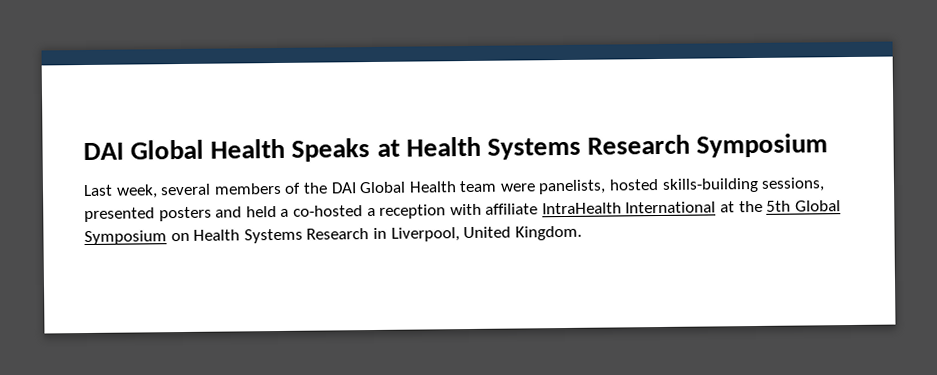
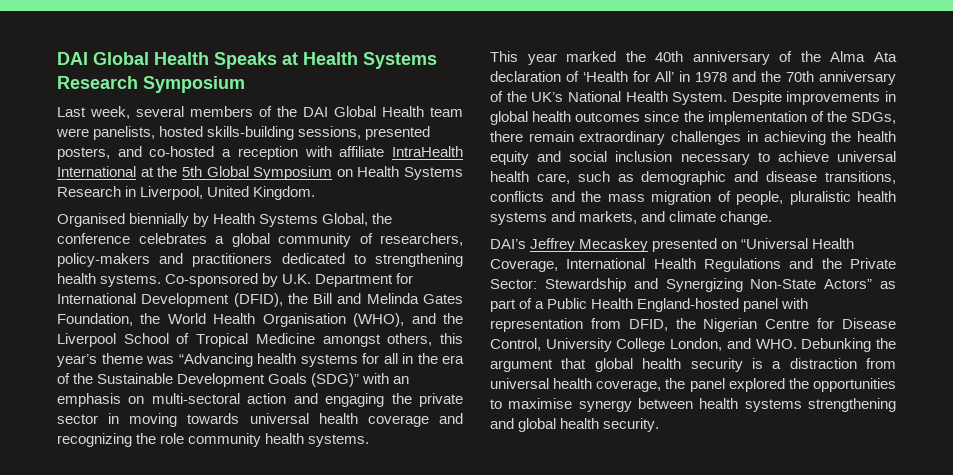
[158,206,290,222] posters and held a -> [57,146,142,160] posters, and
(582, 233) none -> [57,213,393,227] [57,233,463,247] [57,253,463,267] [57,273,414,287] [57,293,463,307] [57,313,464,327] [57,333,464,347] [57,353,464,367] [57,373,410,387] [57,393,464,407] [57,413,464,427] [57,433,370,447] [490,51,897,65] [490,71,896,85] [490,91,896,105] [490,111,896,125] [490,131,896,145] [490,151,896,165] [490,171,897,185] [490,191,896,205] [490,211,773,225] [490,238,855,252] [490,258,896,272] [490,278,896,292] [490,298,809,312] [490,318,897,332] [490,338,896,352] [490,358,896,372] [490,378,896,392] [490,398,896,412] [490,418,660,432] // Organised biennially by Health Systems Global, the conference celebrates a global community of researchers, policy-makers and practitioners dedicated to strengthening health systems. Co-sponsored by U.K. Department for International Development (DFID), the Bill and Melinda Gates Foundation, the World Health Organisation (WHO), and the Liverpool School of Tropical Medicine amongst others, this year’s theme was “Advancing health systems for all in the era of the Sustainable Development Goals (SDG)” with an emphasis on multi-sectoral action and engaging the private sector in moving towards universal health coverage and recognizing the role community health systems. // This year marked the 40th anniversary of the Alma Ata declaration of ‘Health for All’ in 1978 and the 70th anniversary of the UK’s National Health System. Despite improvements in global health outcomes since the implementation of the SDGs, there remain extraordinary challenges in achieving the health equity and social inclusion necessary to achieve universal health care, such as demographic and disease transitions, conflicts and the mass migration of people, pluralistic health systems and markets, and climate change. // DAI’s Jeffrey Mecaskey presented on “Universal Health Coverage, International Health Regulations and the Private Sector: Stewardship and Synergizing Non-State Actors” as part of a Public Health England-hosted panel with representation from DFID, the Nigerian Centre for Disease Control, University College London, and WHO. Debunking the argument that global health security is a distraction from universal health coverage, the panel explored the opportunities to maximise synergy between health systems strengthening and global health security.

